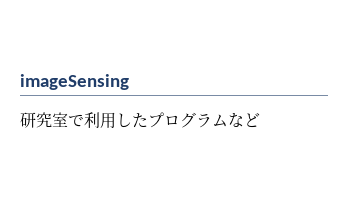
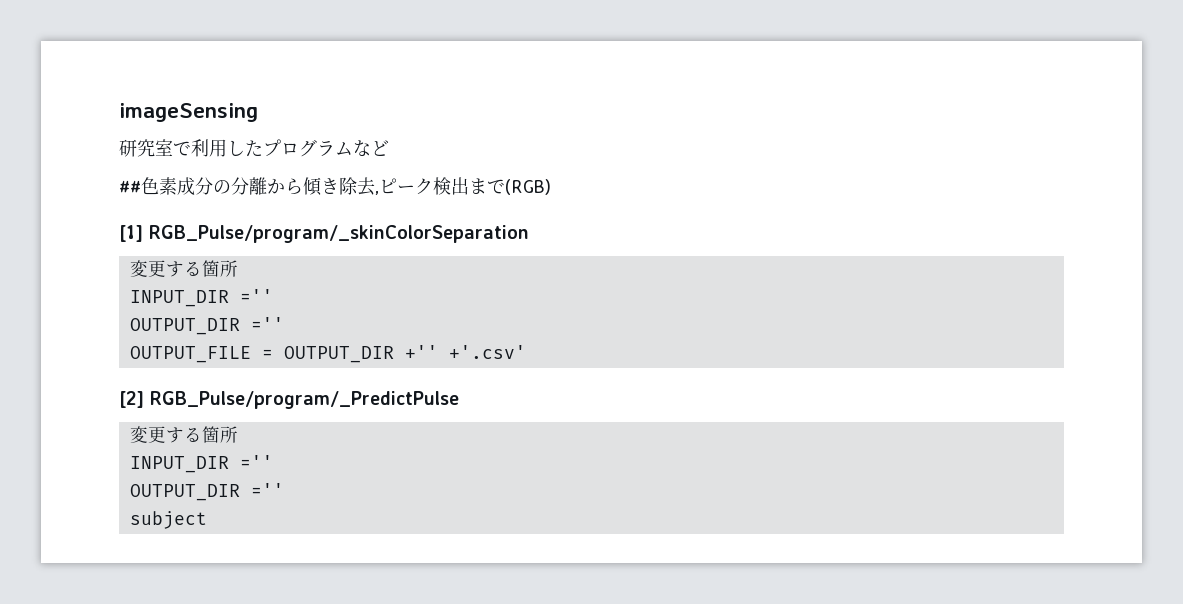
(260, 120) none -> [119,177,551,196] [119,225,529,243] [129,260,238,277] [129,289,273,307] [129,317,284,335] [129,345,526,363] [119,391,459,409] [129,426,238,443] [129,455,273,473] [129,483,284,501] [129,511,207,529] // ##色素成分の分離から傾き除去,ピーク検出まで(RGB) // [1] RGB_Pulse/program/_skinColorSeparation // 変更する箇所 // INPUT_DIR ='' // OUTPUT_DIR ='' // OUTPUT_FILE = OUTPUT_DIR +'' +'.csv' // [2] RGB_Pulse/program/_PredictPulse // 変更する箇所 // INPUT_DIR ='' // OUTPUT_DIR ='' // subject

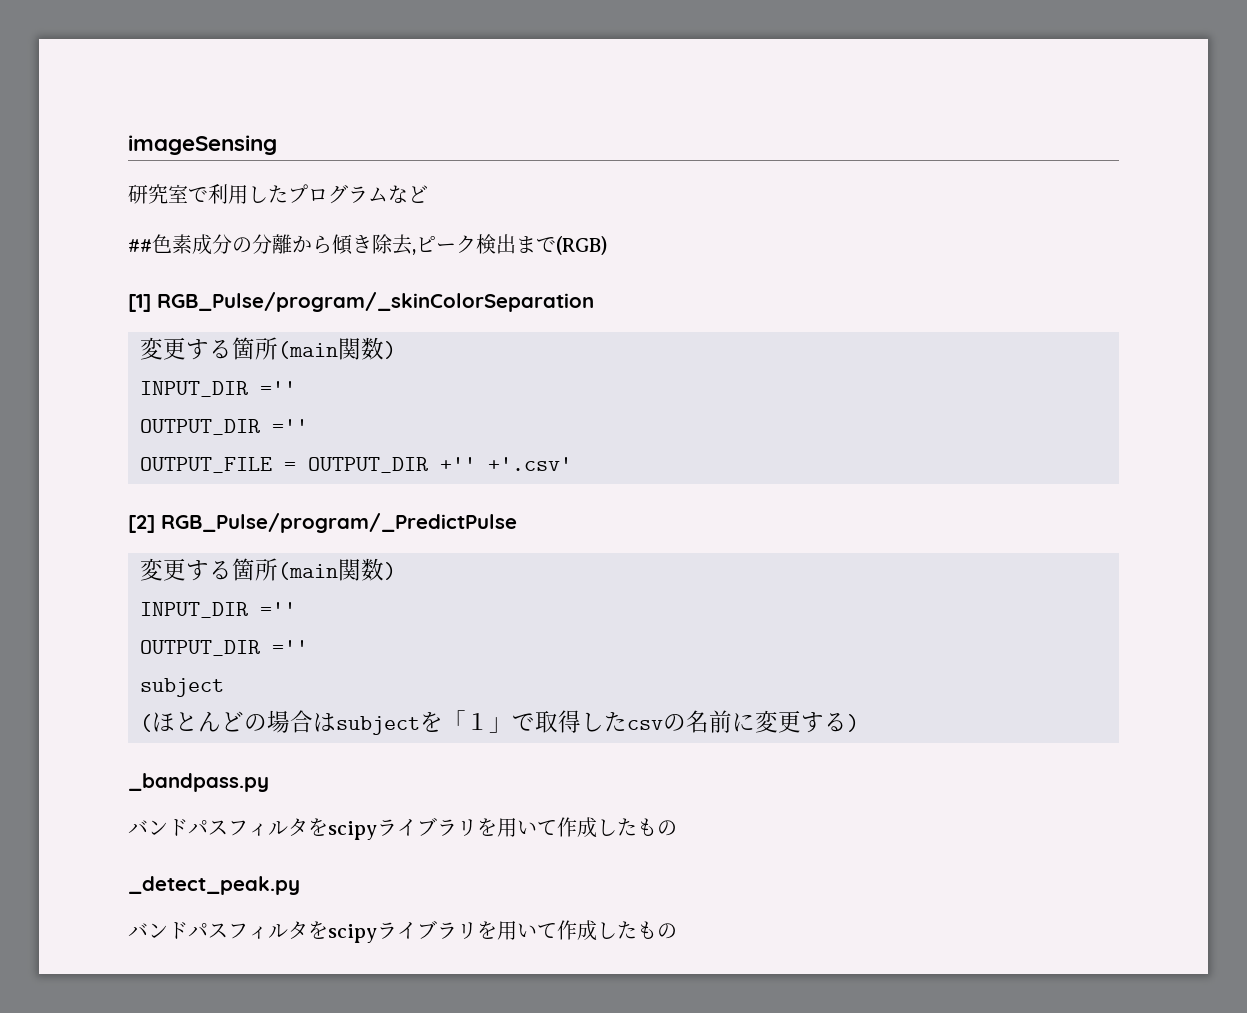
(238, 268) none -> [278,337,396,360] (main関数)
(238, 434) none -> [278,558,396,581] (main関数)
(207, 520) none -> [140,710,859,735] [128,773,269,792] [128,817,677,840] [128,876,300,895] [128,920,677,943] // (ほとんどの場合はsubjectを「１」で取得したcsvの名前に変更する) // _bandpass.py // バンドパスフィルタをscipyライブラリを用いて作成したもの // _detect_peak.py // バンドパスフィルタをscipyライブラリを用いて作成したもの

